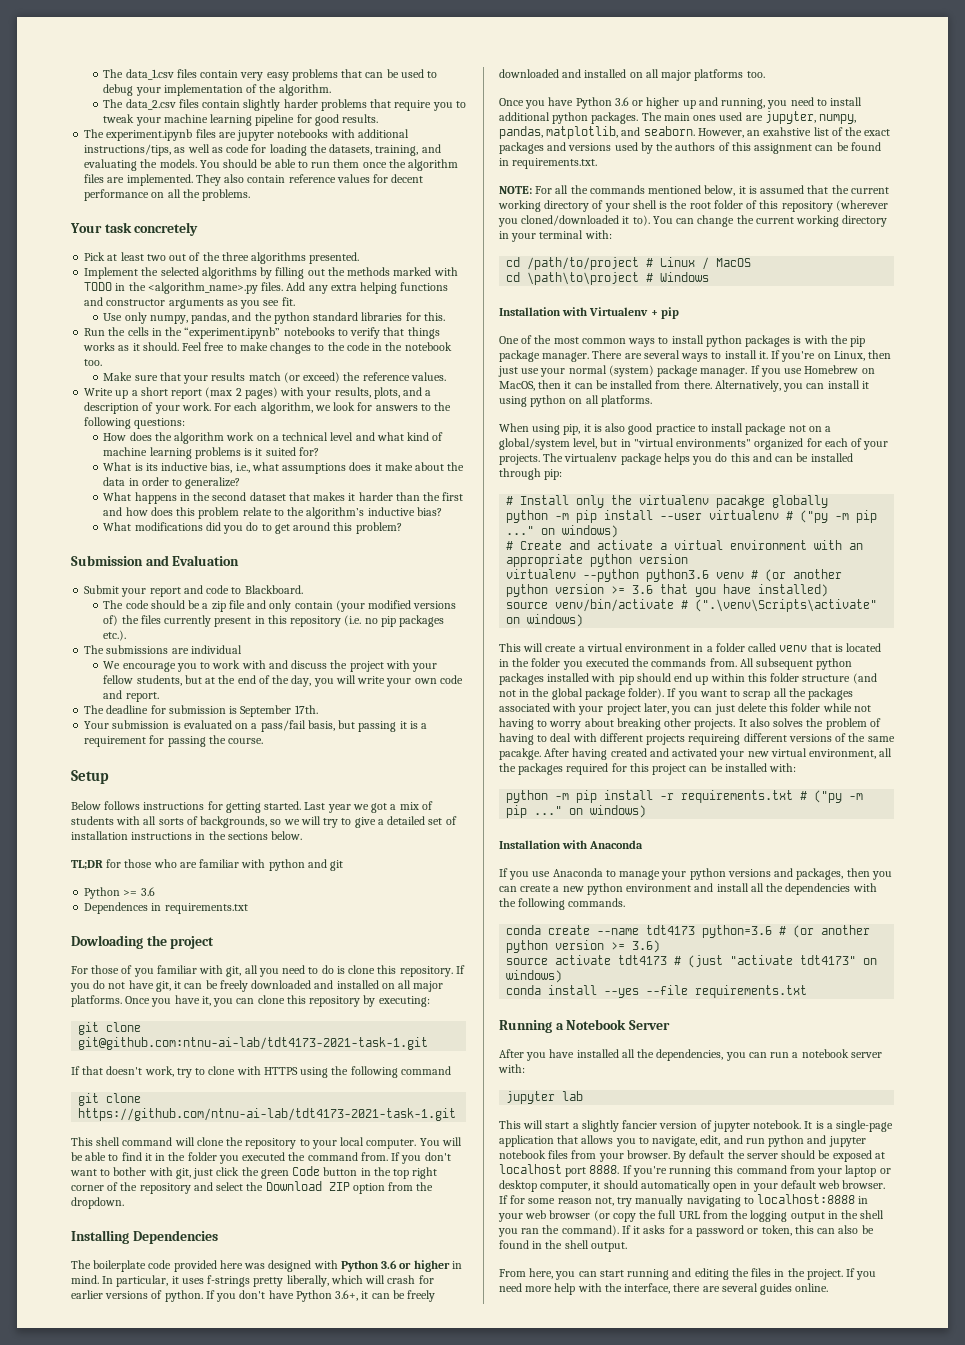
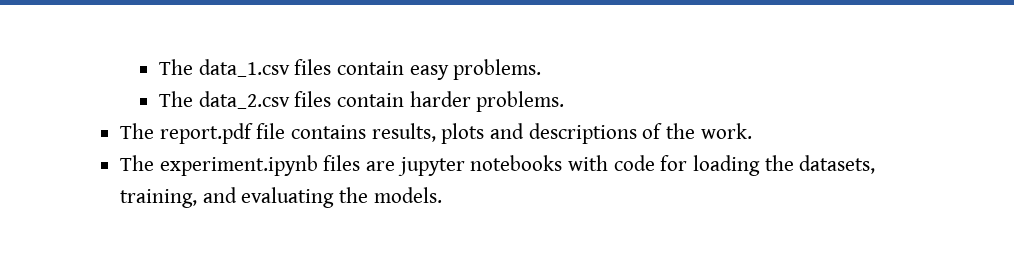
[240,69,438,81] [103,84,331,96] [103,99,466,111] [103,114,379,126] very easy problems that can be used to debug your implementation of the algorithm. // The data_2.csv files contain slightly harder problems that require you to tweak your machine learning pipeline for good results. -> [409,59,542,80] [159,91,565,112] [120,123,752,144] easy problems. // The data_2.csv files contain harder problems. // The report.pdf file contains results, plots and descriptions of the work.
[357,129,409,138] [84,144,223,156] additional instructions/tips, as well as -> (609, 163) none
[199,159,459,171] [84,174,424,186] [84,189,251,201] [70,222,199,236] [84,252,360,264] [84,267,458,279] [84,282,449,294] [84,297,295,309] [103,312,445,324] [84,327,440,339] [83,342,452,354] [84,359,103,366] [103,372,446,384] [84,387,432,399] [84,402,452,414] [84,417,186,429] [103,432,444,444] [103,447,319,459] [103,462,465,474] [103,477,241,489] [103,492,464,504] [103,507,442,519] [103,522,402,534] [71,555,240,566] [84,585,303,597] [103,600,457,612] [103,615,445,627] [103,630,127,641] [84,645,242,654] [103,660,438,672] [103,675,463,687] [103,690,159,702] [84,705,318,717] [84,720,428,732] [84,735,264,747] [71,770,109,784] [71,801,433,813] [71,816,457,828] [71,831,303,840] [71,859,344,871] [84,887,155,899] [84,902,248,914] [71,935,215,949] [71,965,465,977] [70,980,444,992] [71,995,430,1007] [78,1022,142,1035] [78,1037,429,1050] [71,1066,451,1078] [78,1093,142,1106] [78,1108,457,1121] [71,1137,462,1149] [71,1152,451,1164] [70,1166,438,1179] [71,1181,434,1194] [71,1197,124,1209] [71,1230,218,1244] [71,1260,462,1272] [71,1275,434,1287] [71,1290,436,1302] [499,69,765,81] [499,97,863,109] [499,111,857,124] [499,126,891,139] [499,142,881,154] [499,158,598,169] [499,185,889,196] [498,200,888,212] [498,215,888,227] [499,230,612,242] [506,257,752,270] [506,272,710,285] [499,307,679,319] [499,335,866,347] [499,350,892,362] [498,365,875,377] [499,380,869,392] [499,395,652,407] [499,423,832,435] [499,438,889,450] [499,453,853,465] [499,468,563,480] [506,495,829,508] [506,510,878,523] [506,525,619,538] [506,540,864,550] [506,554,689,567] [506,569,843,582] [506,584,829,597] [506,599,878,612] [506,614,584,627] [499,643,882,652] [499,658,853,670] [499,673,877,685] [499,688,854,700] [499,703,871,715] [499,718,881,730] [499,733,895,745] [499,748,893,760] [499,763,797,775] [506,790,864,803] [506,805,647,818] [499,840,644,849] [499,868,892,880] [499,883,877,895] [499,898,626,910] [506,925,871,938] [506,940,661,953] [506,955,878,968] [506,970,563,983] [506,985,808,998] [499,1019,670,1033] [499,1049,882,1061] [498,1064,525,1073] [506,1091,584,1104] [499,1120,894,1132] [499,1135,866,1147] [499,1150,885,1162] [499,1164,891,1177] [499,1180,886,1192] [499,1194,869,1207] [498,1210,885,1222] [498,1225,874,1237] [499,1240,627,1252] [499,1268,877,1280] [499,1283,829,1295] You should be able to run them once the algorithm files are implemented. They also contain reference values for decent performance on all the problems. // Your task concretely // Pick at least two out of the three algorithms presented. // Implement the selected algorithms by filling out the methods marked with TODO in the <algorithm_name>.py files. Add any extra helping functions and constructor arguments as you see fit. // Use only numpy, pandas, and the python standard libraries for this. // Run the cells in the “experiment.ipynb” notebooks to verify that things works as it should. Feel free to make changes to the code in the notebook too. // Make sure that your results match (or exceed) the reference values. // Write up a short report (max 2 pages) with your results, plots, and a description of your work. For each algorithm, we look for answers to the following questions: // How does the algorithm work on a technical level and what kind of machine learning problems is it suited for? // What is its inductive bias, i.e., what assumptions does it make about the data in order to generalize? // What happens in the second dataset that makes it harder than the first and how does this problem relate to the algorithm’s inductive bias? // What modifications did you do to get around this problem? // Submission and Evaluation // Submit your report and code to Blackboard. // The code should be a zip file and only contain (your modified versions of) the files currently present in this repository (i.e. no pip packages etc.). // The submissions are individual // We encourage you to work with and discuss the project with your fellow students, but at the end of the day, you will write your own code and report. // The deadline for submission is September 17th. // Your submission is evaluated on a pass/fail basis, but passing it is a requirement for passing the course. // Setup // Below follows instructions for getting started. Last year we got a mix of students with all sorts of backgrounds, so we will try to give a detailed set of installation instructions in the sections below. // TL;DR for those who are familiar with python and git // Python >= 3.6 // Dependences in requirements.txt // Dowloading the project // For those of you familiar with git, all you need to do is clone this repository. If you do not have git, it can be freely downloaded and installed on all major platforms. Once you have it, you can clone this repository by executing: // git clone git@github.com:ntnu-ai-lab/tdt4173-2021-task-1.git // If that doesn't work, try to clone with HTTPS using the following command // git clone https://github.com/ntnu-ai-lab/tdt4173-2021-task-1.git // This shell command will clone the repository to your local computer. You will be able to find it in the folder you executed the command from. If you don't want to bother with git, just click the green Code button in the top right corner of the repository and select the Download ZIP option from the dropdown. // Installing Dependencies // The boilerplate code provided here was designed with Python 3.6 or higher in mind. In particular, it uses f-strings pretty liberally, which will crash for earlier versions of python. If you don't have Python 3.6+, it can be freely downloaded and installed on all major platforms too. // Once you have Python 3.6 or higher up and running, you need to install additional python packages. The main ones used are jupyter, numpy, pandas, matplotlib, and seaborn. However, an exahstive list of the exact packages and versions used by the authors of this assignment can be found in requirements.txt. // NOTE: For all the commands mentioned below, it is assumed that the current working directory of your shell is the root folder of this repository (wherever you cloned/downloaded it to). You can change the current working directory in your terminal with: // cd /path/to/project # Linux / MacOS // cd \path\to\project # Windows // Installation with Virtualenv + pip // One of the most common ways to install python packages is with the pip package manager. There are several ways to install it. If you're on Linux, then just use your normal (system) package manager. If you use Homebrew on MacOS, then it can be installed from there. Alternatively, you can install it using python on all platforms. // When using pip, it is also good practice to install package not on a global/system level, but in "virtual environments" organized for each of your projects. The virtualenv package helps you do this and can be installed through pip: // # Install only the virtualenv pacakge globally // python -m pip install --user virtualenv # ("py -m pip ..." on windows) // # Create and activate a virtual environment with an appropriate python version // virtualenv --python python3.6 venv # (or another python version >= 3.6 that you have installed) // source venv/bin/activate # (".\venv\Scripts\activate" on windows) // This will create a virtual environment in a folder called venv that is located in the folder you executed the commands from. All subsequent python packages installed with pip should end up within this folder structure (and not in the global package folder). If you want to scrap all the packages associated with your project later, you can just delete this folder while not having to worry about breaking other projects. It also solves the problem of having to deal with different projects requireing different versions of the same pacakge. After having created and activated your new virtual environment, all the packages required for this project can be installed with: // python -m pip install -r requirements.txt # ("py -m pip ..." on windows) // Installation with Anaconda // If you use Anaconda to manage your python versions and packages, then you can create a new python environment and install all the dependencies with the following commands. // conda create --name tdt4173 python=3.6 # (or another python version >= 3.6) // source activate tdt4173 # (just "activate tdt4173" on windows) // conda install --yes --file requirements.txt // Running a Notebook Server // After you have installed all the dependencies, you can run a notebook server with: // jupyter lab // This will start a slightly fancier version of jupyter notebook. It is a single-page application that allows you to navigate, edit, and run python and jupyter notebook files from your browser. By default the server should be exposed at localhost port 8888. If you're running this command from your laptop or desktop computer, it should automatically open in your default web browser. If for some reason not, try manually navigating to localhost:8888 in your web browser (or copy the full URL from the logging output in the shell you ran the command). If it asks for a password or token, this can also be found in the shell output. // From here, you can start running and editing the files in the project. If you need more help with the interface, there are several guides online. -> (442, 195) none

